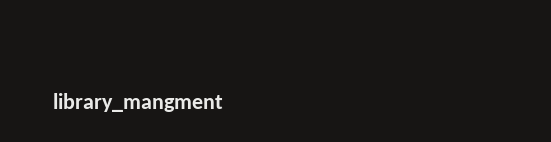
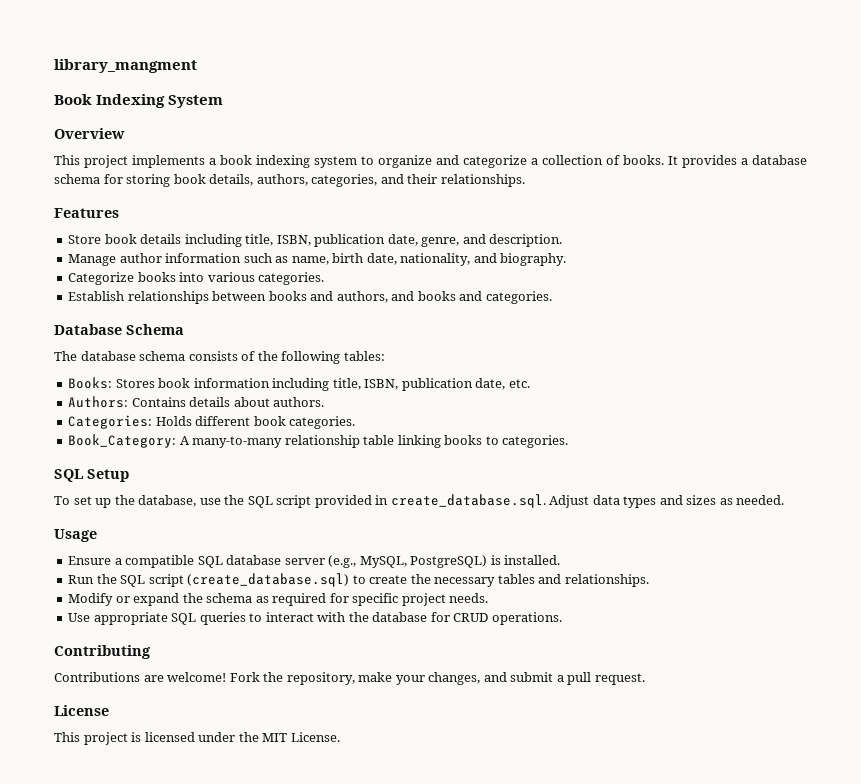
(223, 102) none -> [54,94,224,108] [54,128,125,139] [54,155,807,168] [54,174,525,187] [54,208,119,218] [68,234,563,247] [68,253,567,266] [68,272,325,285] [68,291,552,304] [54,324,184,335] [54,351,385,364] [68,377,530,391] [68,396,325,408] [68,415,356,429] [68,434,569,448] [54,469,129,482] [54,494,785,508] [54,529,97,542] [68,555,561,568] [68,573,649,587] [68,593,489,606] [68,612,562,625] [54,645,151,659] [54,672,645,685] [54,705,109,716] [54,732,340,745] // Book Indexing System // Overview // This project implements a book indexing system to organize and categorize a collection of books. It provides a database schema for storing book details, authors, categories, and their relationships. // Features // Store book details including title, ISBN, publication date, genre, and description. // Manage author information such as name, birth date, nationality, and biography. // Categorize books into various categories. // Establish relationships between books and authors, and books and categories. // Database Schema // The database schema consists of the following tables: // Books: Stores book information including title, ISBN, publication date, etc. // Authors: Contains details about authors. // Categories: Holds different book categories. // Book_Category: A many-to-many relationship table linking books to categories. // SQL Setup // To set up the database, use the SQL script provided in create_database.sql. Adjust data types and sizes as needed. // Usage // Ensure a compatible SQL database server (e.g., MySQL, PostgreSQL) is installed. // Run the SQL script (create_database.sql) to create the necessary tables and relationships. // Modify or expand the schema as required for specific project needs. // Use appropriate SQL queries to interact with the database for CRUD operations. // Contributing // Contributions are welcome! Fork the repository, make your changes, and submit a pull request. // License // This project is licensed under the MIT License.

